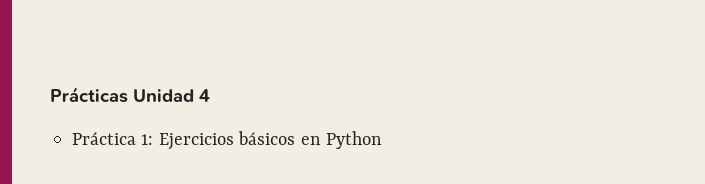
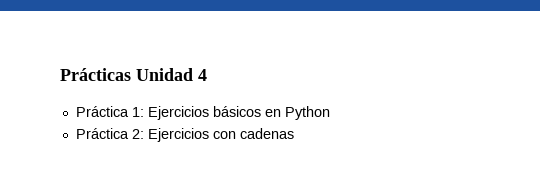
(382, 140) none -> [75,128,294,142] // Práctica 2: Ejercicios con cadenas

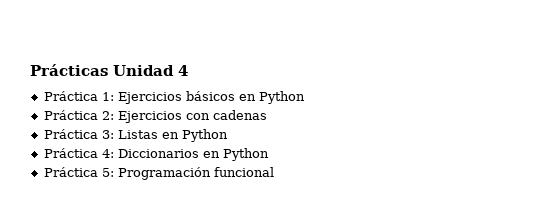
(294, 133) none -> [43,129,228,142] [43,148,269,161] [43,167,274,180] // Práctica 3: Listas en Python // Práctica 4: Diccionarios en Python // Práctica 5: Programación funcional

